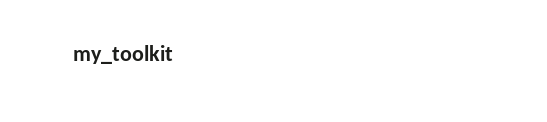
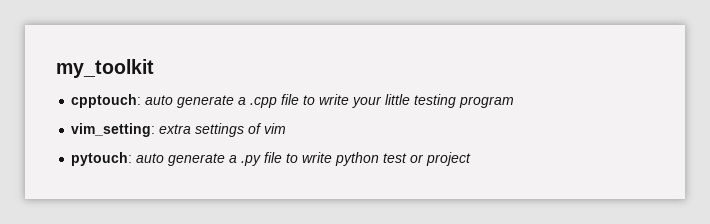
(173, 54) none -> [71,94,515,108] [71,123,287,137] [71,152,472,166] // cpptouch: auto generate a .cpp file to write your little testing program // vim_setting: extra settings of vim // pytouch: auto generate a .py file to write python test or project

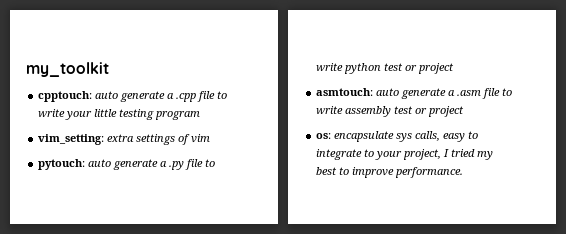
(472, 159) none -> [316,88,513,99] [316,106,465,117] [316,131,479,142] [316,149,494,160] [316,167,464,178] // asmtouch: auto generate a .asm file to write assembly test or project // os: encapsulate sys calls, easy to integrate to your project, I tried my best to improve performance.

